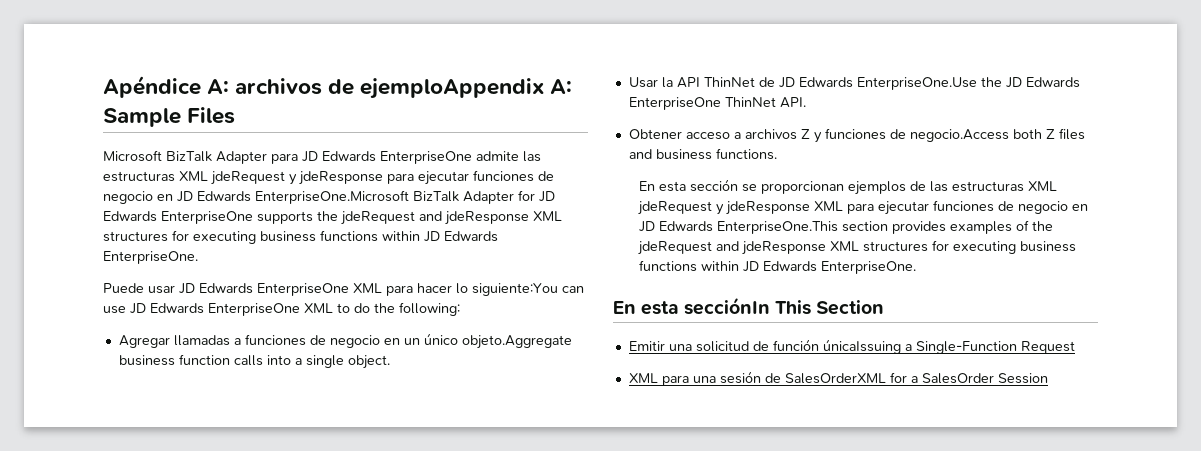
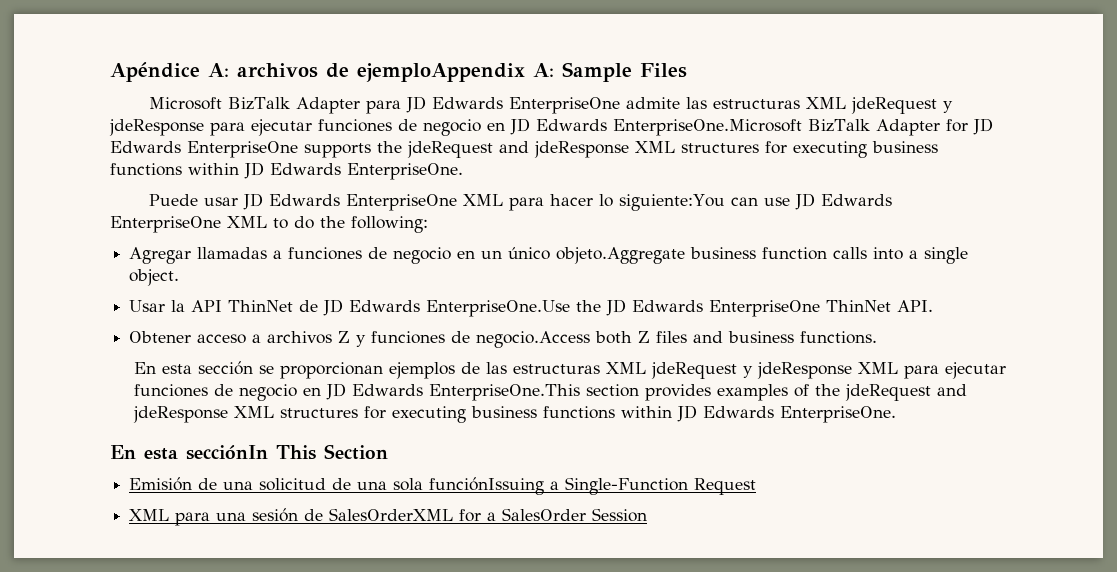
[628,341,665,351] Emitir -> [129,477,218,491] Emisión de
[772,339,901,354] función únicaIssuing -> [357,477,545,495] una sola funciónIssuing

